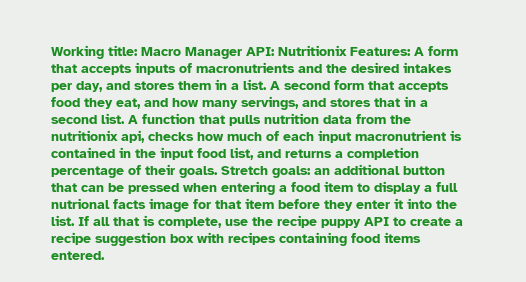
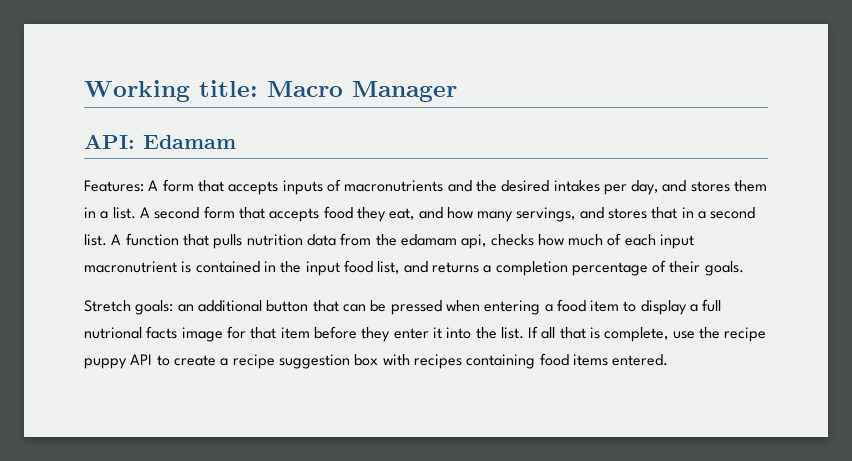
[246,45,347,56] API: Nutritionix -> [84,134,236,149] // API: Edamam //
[51,130,118,141] nutritionix -> [400,234,457,246] edamam
(218, 172) none -> (744, 268) //

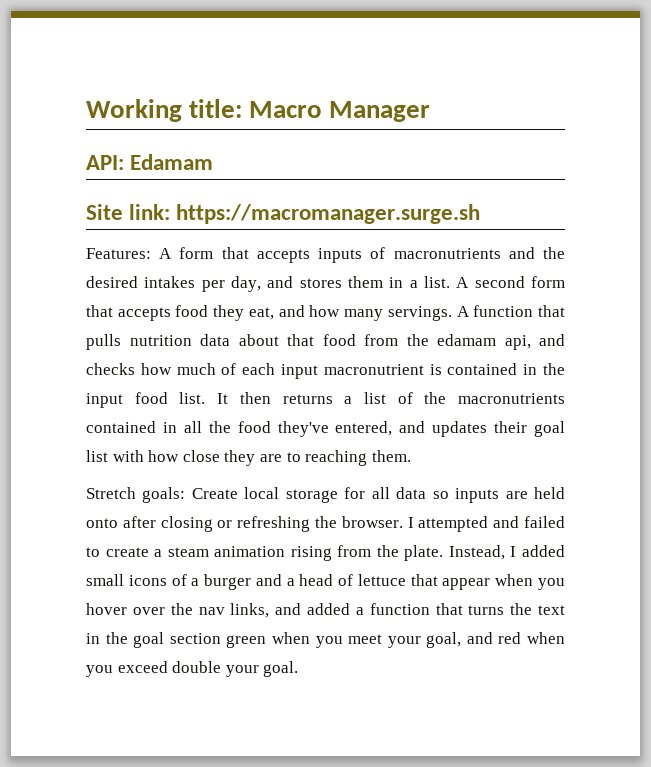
(236, 142) none -> [86,204,481,224] // Site link: https://macromanager.surge.sh
[516,207,756,222] [84,234,107,246] servings, and stores that in a second list. -> [387,306,452,321] servings.
(336, 240) none -> [238,334,356,346] about that food
(487, 241) none -> [539,334,565,346] and
[377,260,744,276] [84,299,722,315] [84,326,767,342] [84,353,669,369] list, and returns a completion percentage of their goals. // Stretch goals: an additional button that can be pressed when entering a food item to display a full nutrional facts image for that item before they enter it into the list. If all that is complete, use the recipe puppy API to create a recipe suggestion box with recipes containing food items entered. -> [179,392,565,404] [86,421,565,437] [86,450,411,466] [86,487,565,503] [86,516,565,532] [86,545,565,561] [86,574,565,590] [86,603,565,618] [86,632,565,648] [86,661,299,677] list. It then returns a list of the macronutrients contained in all the food they've entered, and updates their goal list with how close they are to reaching them. // Stretch goals: Create local storage for all data so inputs are held onto after closing or refreshing the browser. I attempted and failed to create a steam animation rising from the plate. Instead, I added small icons of a burger and a head of lettuce that appear when you hover over the nav links, and added a function that turns the text in the goal section green when you meet your goal, and red when you exceed double your goal.

